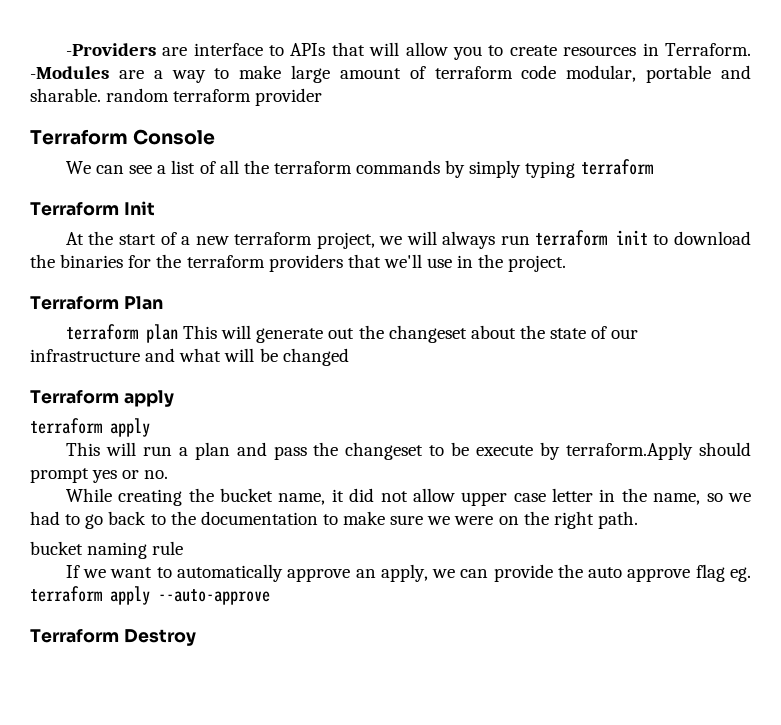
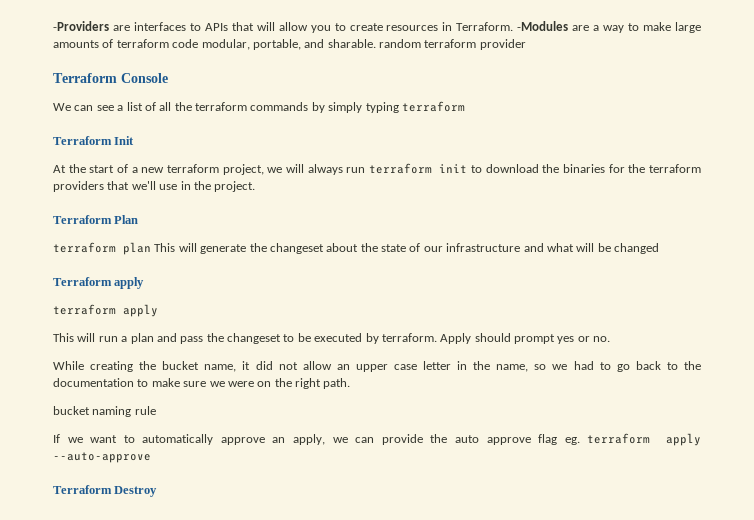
[193,43,263,56] interface -> [133,22,186,31] interfaces
[339,68,401,79] amount -> [53,40,99,48] amounts
[646,65,712,83] portable -> [252,39,301,50] portable,
[328,328,355,339] out -> (247, 249) none
[476,442,694,460] execute by terraform.Apply -> [314,333,472,344] executed by terraform. Apply
(455, 495) none -> [336,364,350,370] an

